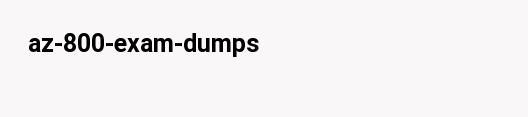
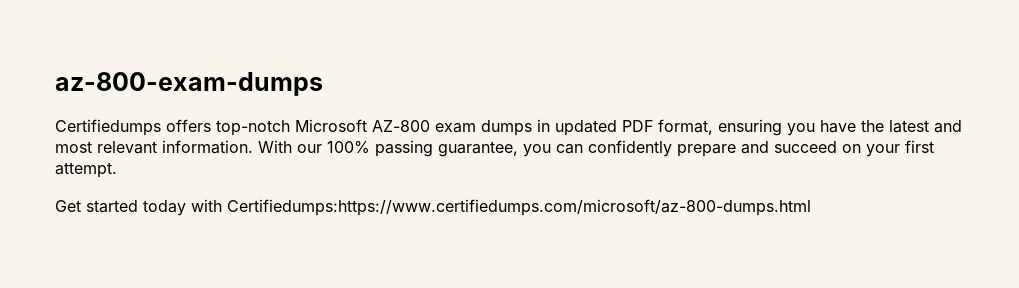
(259, 45) none -> [55,119,962,136] [55,140,934,157] [55,162,117,178] [55,199,811,216] // Certifiedumps offers top-notch Microsoft AZ-800 exam dumps in updated PDF format, ensuring you have the latest and most relevant information. With our 100% passing guarantee, you can confidently prepare and succeed on your first attempt. // Get started today with Certifiedumps:https://www.certifiedumps.com/microsoft/az-800-dumps.html

